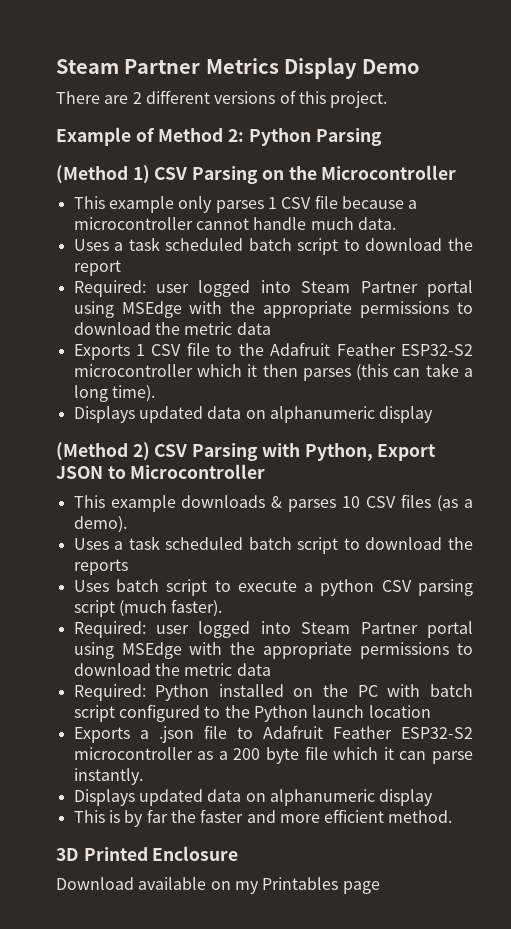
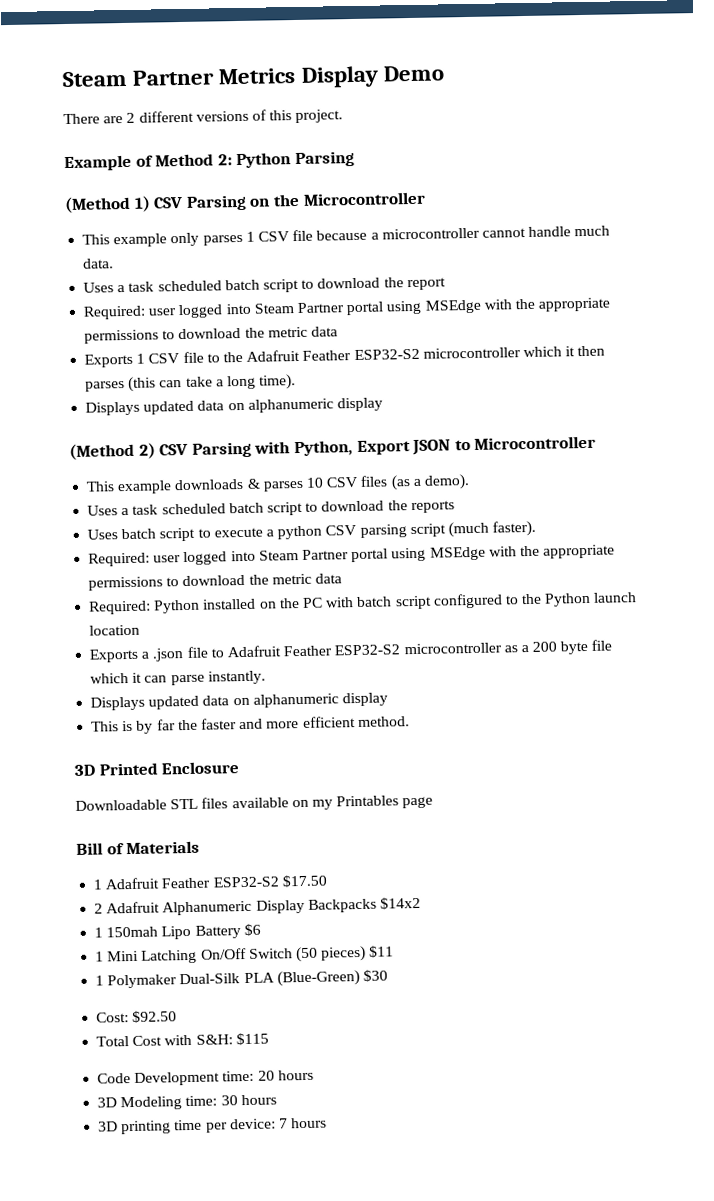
[56,877,134,890] Download -> [75,797,229,811] Downloadable STL files
(380, 887) none -> [76,840,201,855] [93,874,327,890] [94,896,421,916] [94,923,261,940] [95,945,395,964] [95,969,388,989] [96,1010,178,1023] [96,1032,269,1047] [97,1069,314,1086] [97,1094,277,1111] [98,1117,328,1135] // Bill of Materials // 1 Adafruit Feather ESP32-S2 $17.50 // 2 Adafruit Alphanumeric Display Backpacks $14x2 // 1 150mah Lipo Battery $6 // 1 Mini Latching On/Off Switch (50 pieces) $11 // 1 Polymaker Dual-Silk PLA (Blue-Green) $30 // Cost: $92.50 // Total Cost with S&H: $115 // Code Development time: 20 hours // 3D Modeling time: 30 hours // 3D printing time per device: 7 hours

